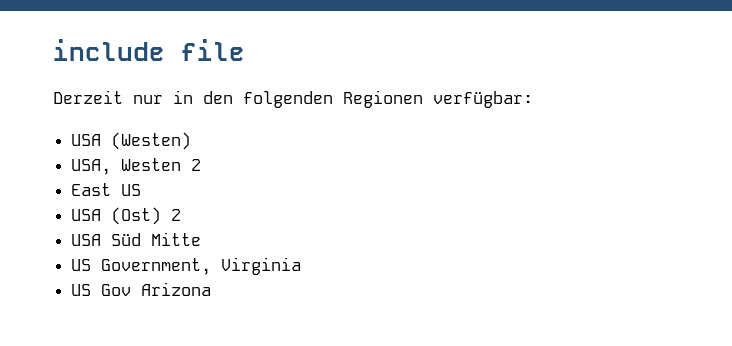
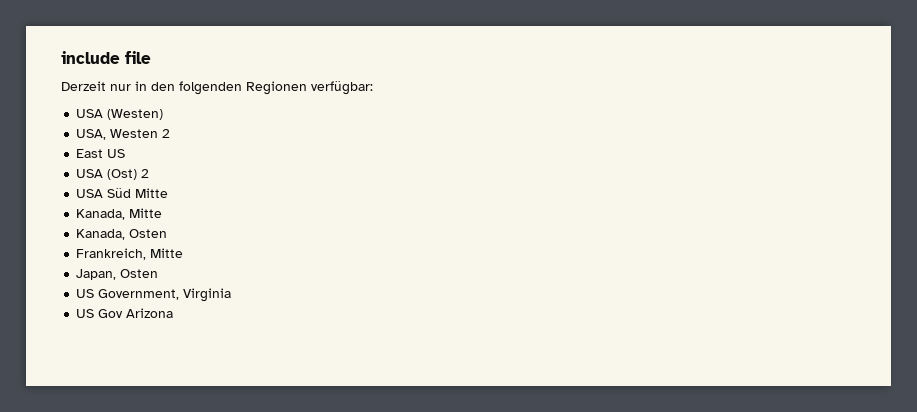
(202, 239) none -> [76,208,163,220] [76,229,168,240] [76,248,184,260] [76,269,159,280] // Kanada, Mitte // Kanada, Osten // Frankreich, Mitte // Japan, Osten

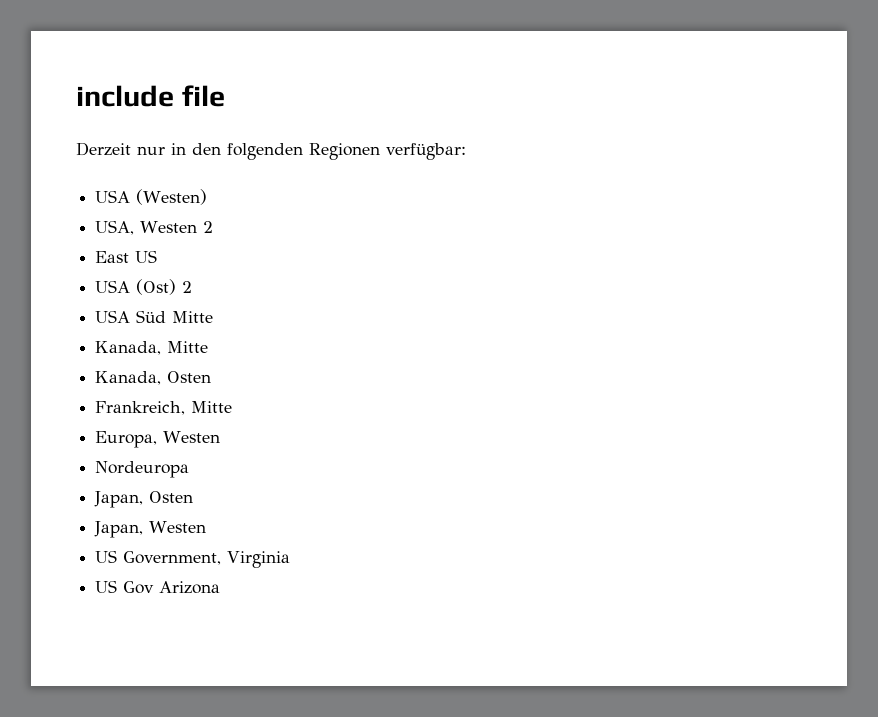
(184, 253) none -> [95,431,221,448] [95,461,190,478] // Europa, Westen // Nordeuropa
(159, 273) none -> [94,521,207,538] // Japan, Westen

